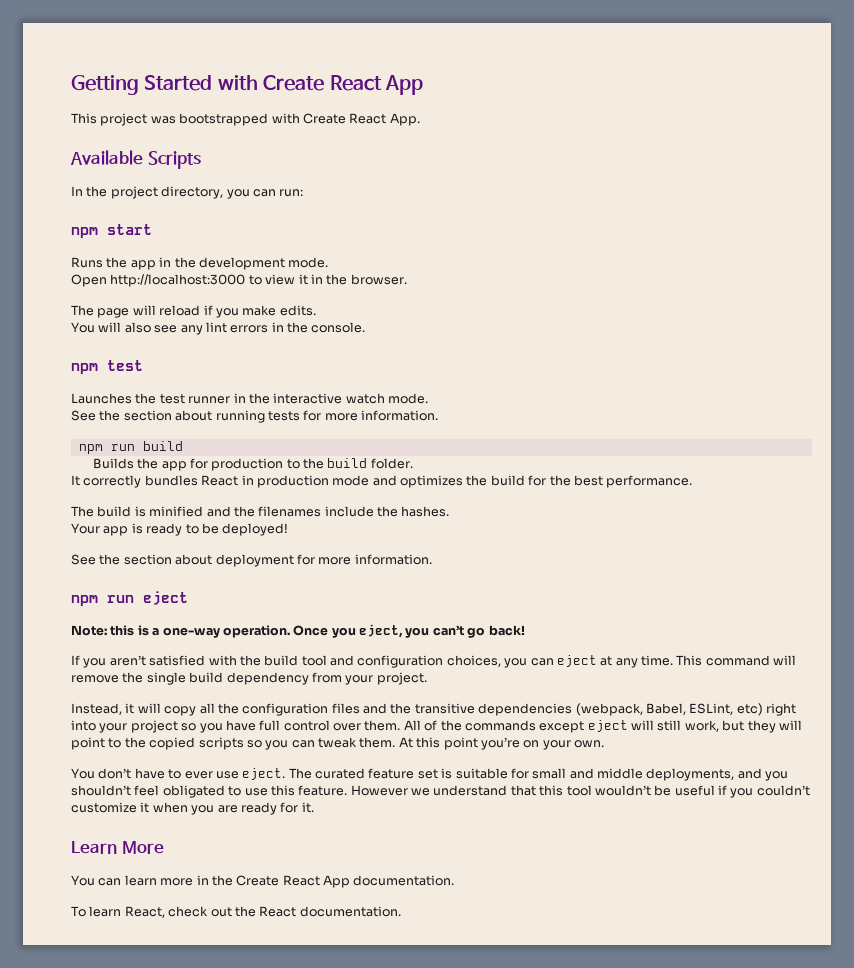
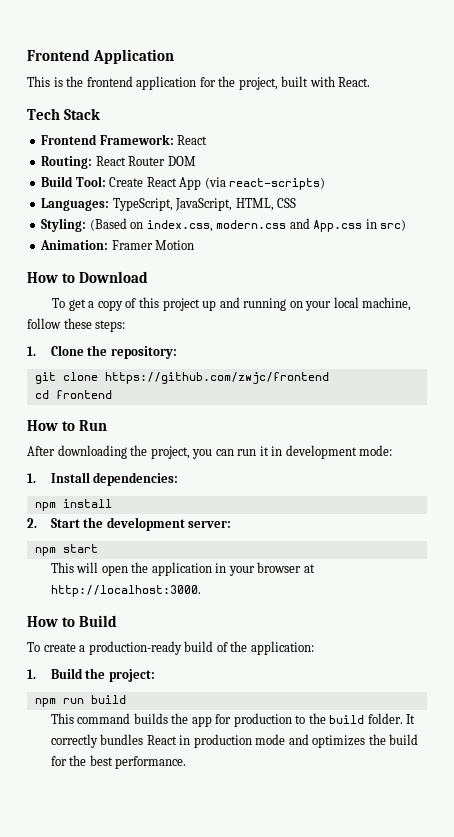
[71,75,423,95] [71,113,420,126] [70,150,201,169] [71,186,304,199] [71,224,152,238] [71,257,329,270] [71,274,407,287] [71,305,316,318] [71,322,366,335] [71,360,143,374] [71,393,428,404] [71,410,438,423] Getting Started with Create React App // This project was bootstrapped with Create React App. // Available Scripts // In the project directory, you can run: // npm start // Runs the app in the development mode. // Open http://localhost:3000 to view it in the browser. // The page will reload if you make edits. // You will also see any lint errors in the console. // npm test // Launches the test runner in the interactive watch mode. // See the section about running tests for more information. -> [27,49,175,64] [27,76,371,90] [27,108,100,120] [41,134,208,145] [41,156,196,169] [41,176,326,190] [41,198,297,211] [41,218,407,232] [40,240,195,250] [27,271,148,283] [52,297,412,311] [27,318,126,332] [27,345,177,359] [34,372,329,384] [34,390,112,399] [27,420,107,431] [27,445,393,459] [27,472,179,486] [34,499,112,511] [27,517,232,531] [34,544,98,556] [50,562,315,576] [50,585,201,597] [27,615,117,627] [27,641,314,655] [27,668,155,682] Frontend Application // This is the frontend application for the project, built with React. // Tech Stack // Frontend Framework: React // Routing: React Router DOM // Build Tool: Create React App (via react-scripts) // Languages: TypeScript, JavaScript, HTML, CSS // Styling: (Based on index.css, modern.css and App.css in src) // Animation: Framer Motion // How to Download // To get a copy of this project up and running on your local machine, follow these steps: // 1. Clone the repository: // git clone https://github.com/zwjc/frontend // cd frontend // How to Run // After downloading the project, you can run it in development mode: // 1. Install dependencies: // npm install // 2. Start the development server: // npm start // This will open the application in your browser at http://localhost:3000. // How to Build // To create a production-ready build of the application: // 1. Build the project:
[92,458,134,469] Builds -> [50,713,168,724] This command builds
(413, 463) // -> (403, 718) none
[71,506,450,517] [71,523,289,536] [71,554,432,567] [71,591,188,606] [71,624,525,638] [71,655,797,668] [71,672,427,685] [71,703,796,716] [71,720,802,733] [71,737,604,750] [71,768,789,781] [71,785,810,798] [71,802,314,815] [71,841,164,854] [71,875,455,888] [71,906,401,918] // The build is minified and the filenames include the hashes. // Your app is ready to be deployed! // See the section about deployment for more information. // npm run eject // Note: this is a one-way operation. Once you eject, you can’t go back! // If you aren’t satisfied with the build tool and configuration choices, you can eject at any time. This command will remove the single build dependency from your project. // Instead, it will copy all the configuration files and the transitive dependencies (webpack, Babel, ESLint, etc) right into your project so you have full control over them. All of the commands except eject will still work, but they will point to the copied scripts so you can tweak them. At this point you’re on your own. // You don’t have to ever use eject. The curated feature set is suitable for small and middle deployments, and you shouldn’t feel obligated to use this feature. However we understand that this tool wouldn’t be useful if you couldn’t customize it when you are ready for it. // Learn More // You can learn more in the Create React App documentation. // To learn React, check out the React documentation. -> (187, 762) none

